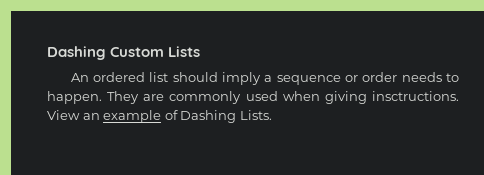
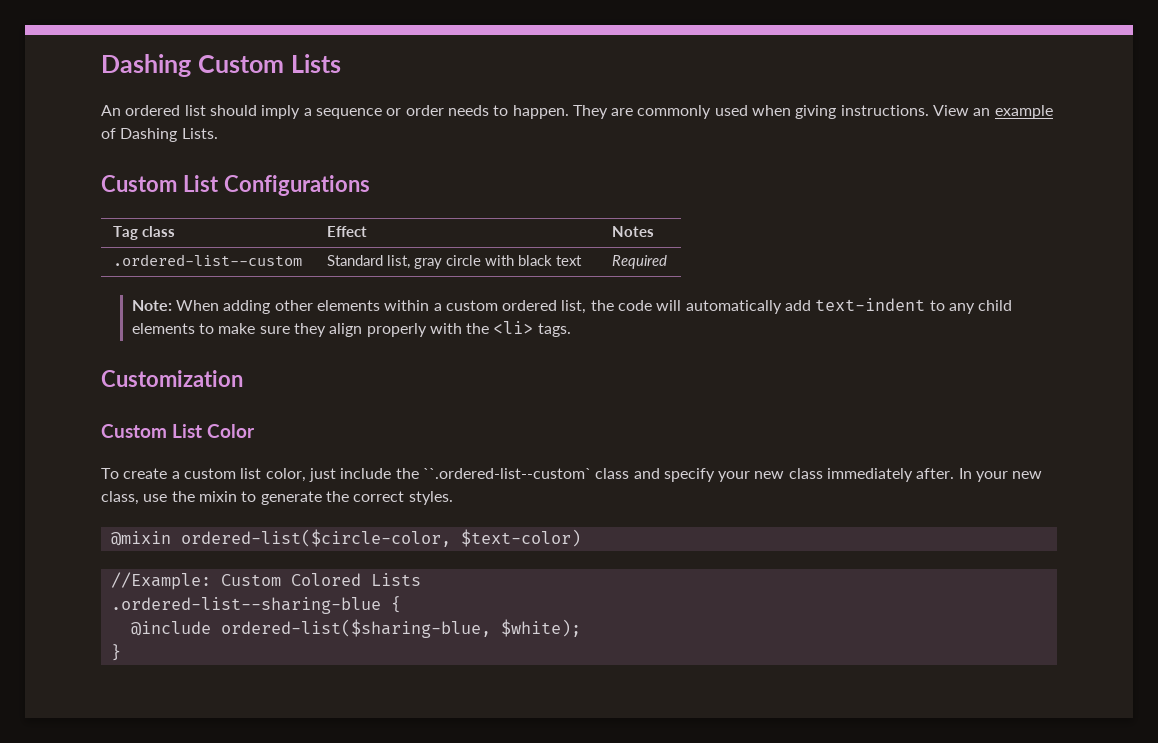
[372,91,459,101] insctructions. -> [840,105,929,116] instructions.
(272, 115) none -> [101,175,370,196] [113,226,176,240] [327,226,368,237] [612,226,655,237] [113,254,303,266] [327,255,583,269] [612,255,668,269] [131,298,1013,314] [131,321,571,337] [101,370,243,387] [101,424,255,438] [101,468,1043,482] [101,491,453,505] [110,529,581,547] [110,572,421,590] [110,596,401,614] [130,619,581,638] [110,644,121,661] // Custom List Configurations // Tag class | Effect | Notes // .ordered-list--custom | Standard list, gray circle with black text | Required // Note: When adding other elements within a custom ordered list, the code will automatically add text-indent to any child elements to make sure they align properly with the <li> tags. // Customization // Custom List Color // To create a custom list color, just include the ``.ordered-list--custom` class and specify your new class immediately after. In your new class, use the mixin to generate the correct styles. // @mixin ordered-list($circle-color, $text-color) // //Example: Custom Colored Lists // .ordered-list--sharing-blue { // @include ordered-list($sharing-blue, $white); // }

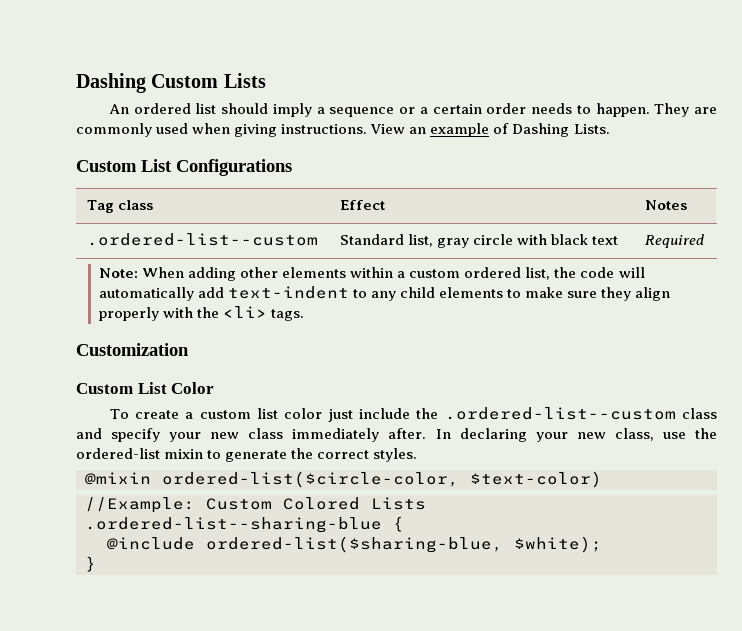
(402, 112) none -> [419,104,482,114] a certain
[265,468,306,482] color, -> [284,408,323,419] color
[422,468,591,479] ``.ordered-list--custom` -> [444,407,676,420] .ordered-list--custom
(972, 473) none -> [459,428,527,442] declaring
(195, 496) none -> [76,448,160,459] ordered-list

